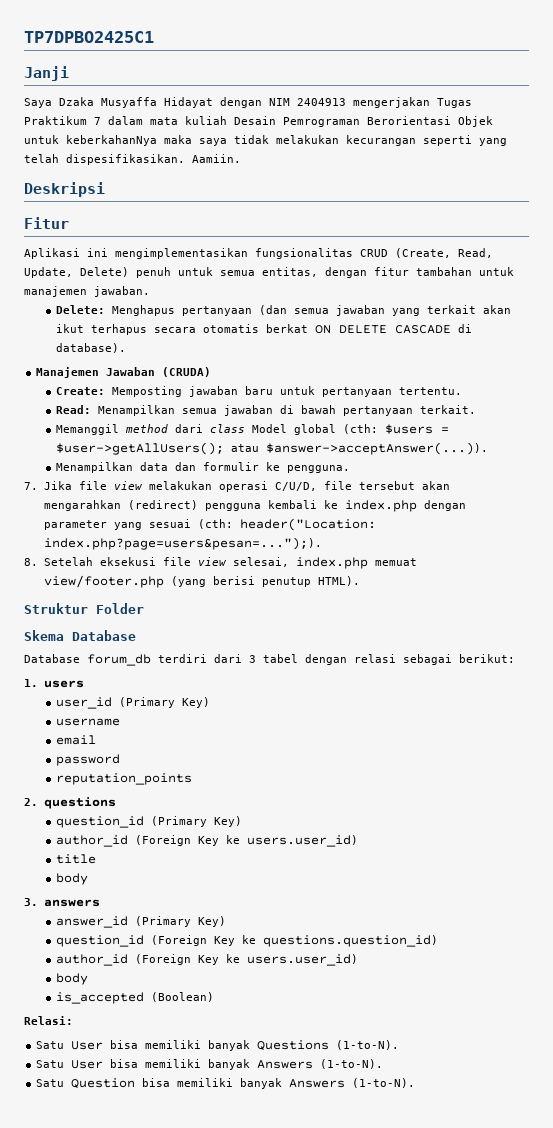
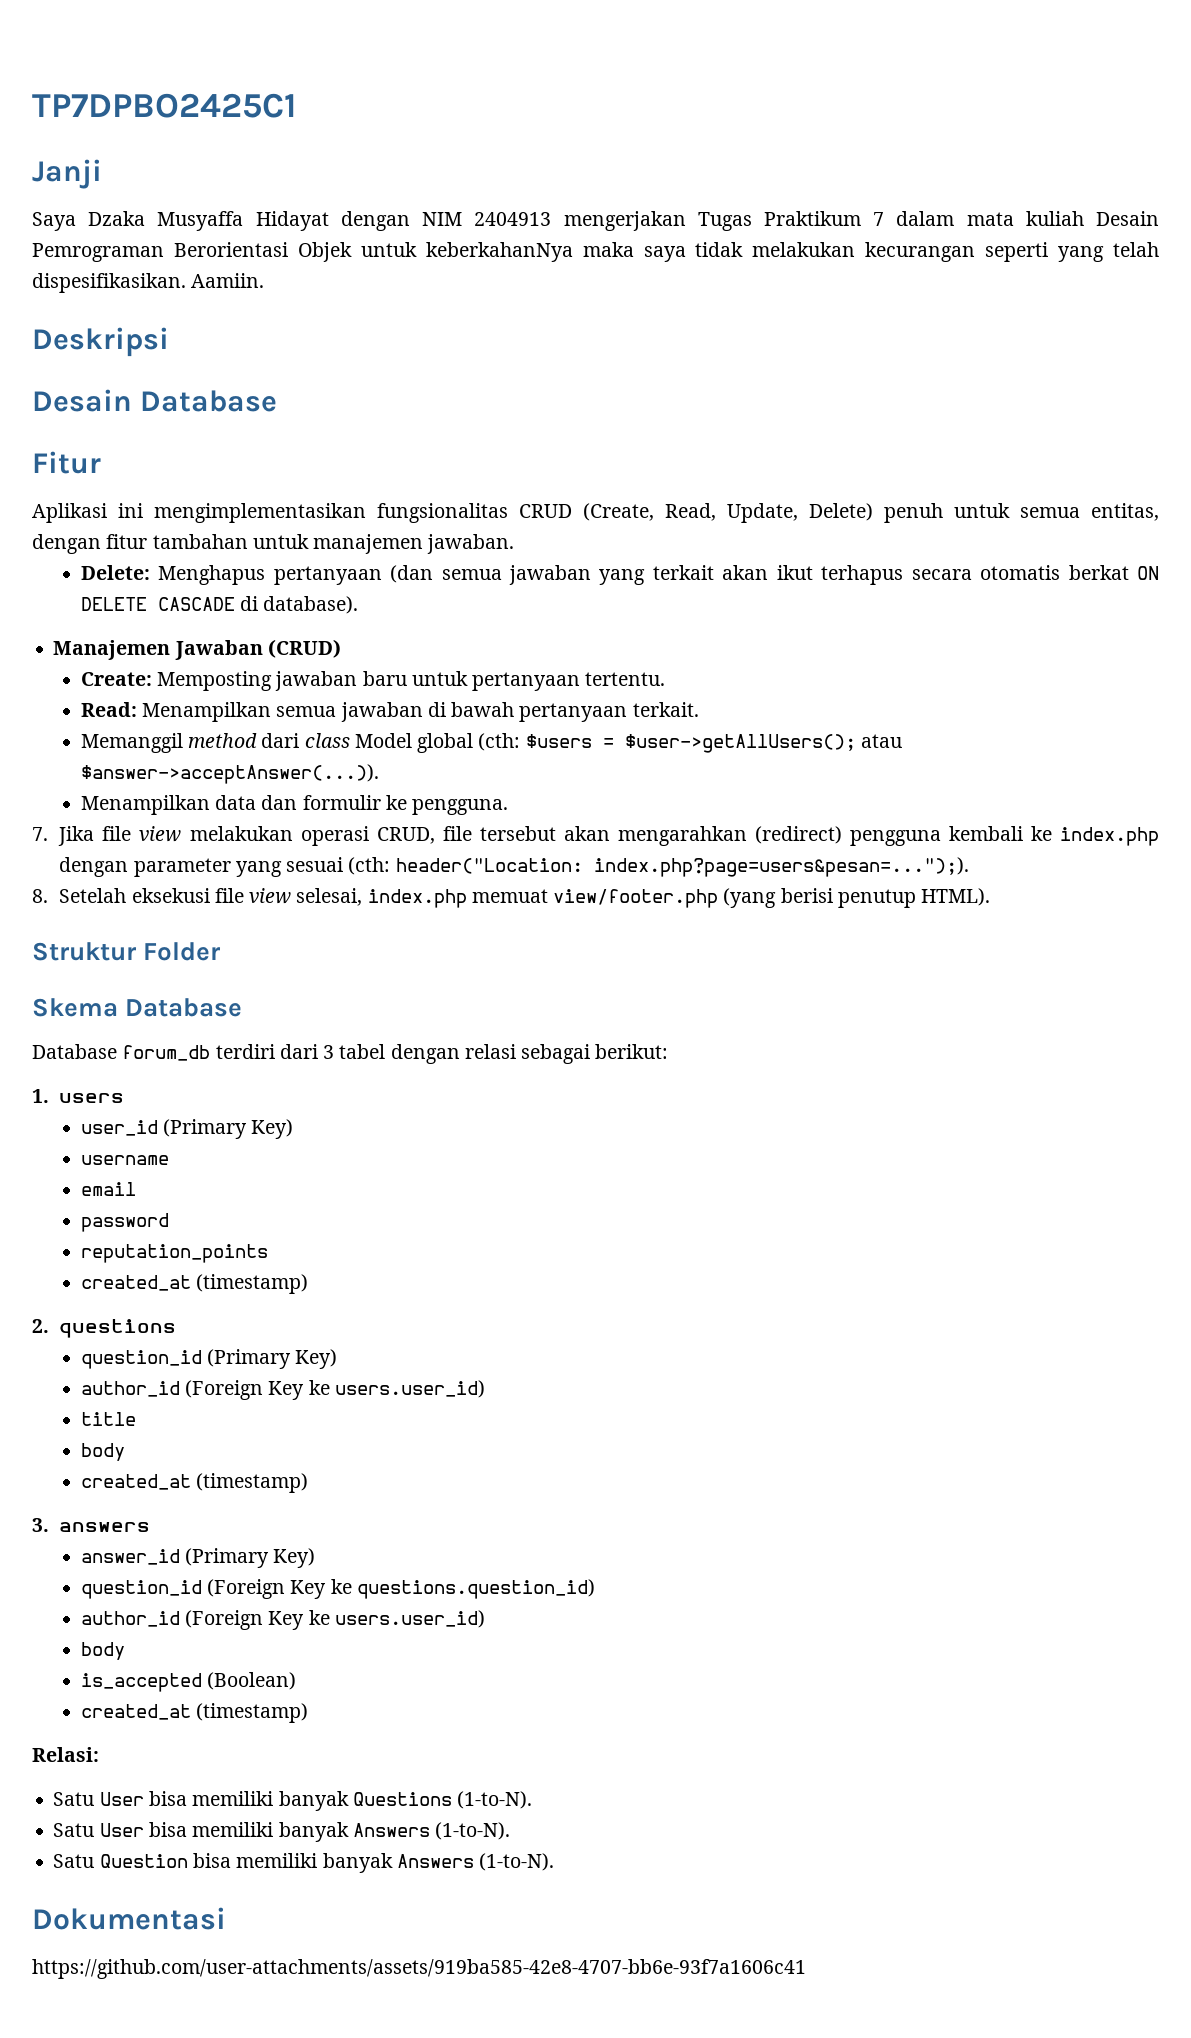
(105, 189) none -> [32,389,278,412] // Desain Database
[162,367,212,377] (CRUDA) -> [267,639,341,658] (CRUD)
[274,482,317,491] C/U/D, -> [376,827,435,844] CRUD,
(192, 779) none -> [80,1274,309,1294] // created_at (timestamp)
(88, 879) none -> [80,1473,309,1493] // created_at (timestamp)
(214, 997) none -> [80,1703,309,1723] // created_at (timestamp)
(416, 1083) none -> [32,1907,226,1930] [32,1959,806,1979] // Dokumentasi // https://github.com/user-attachments/assets/919ba585-42e8-4707-bb6e-93f7a1606c41

